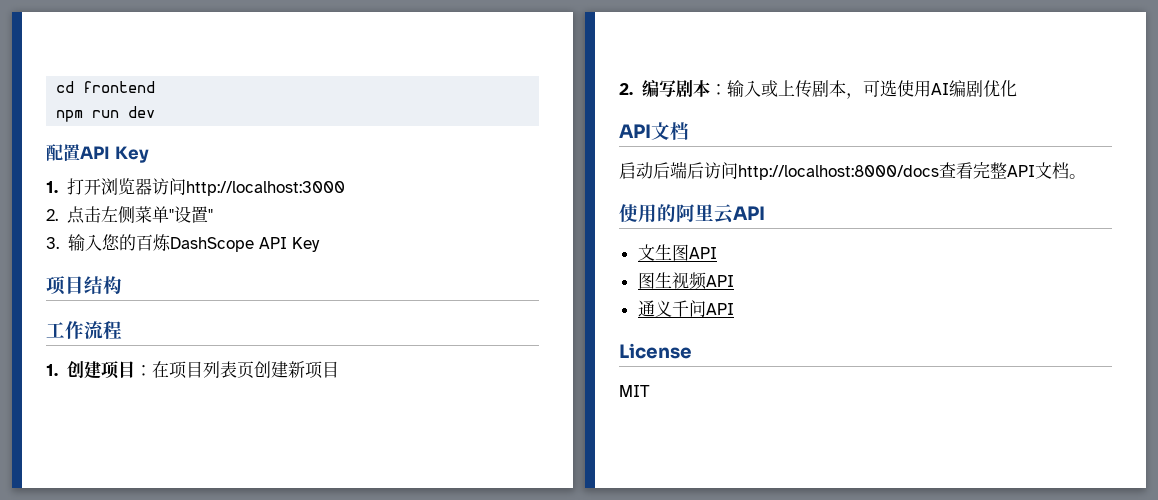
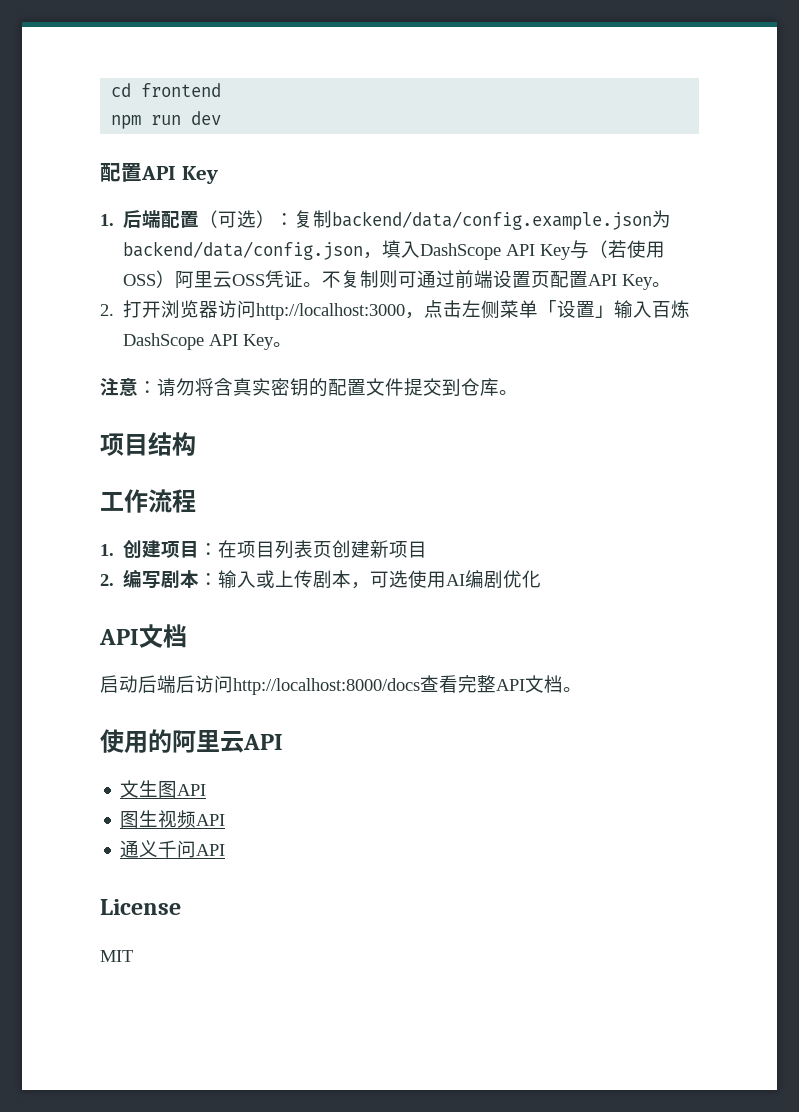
(58, 187) none -> [123,210,672,230] [123,240,666,260] [123,270,672,290] [100,304,114,316] 后端配置（可选）：复制backend/data/config.example.json为backend/data/config.json，填入DashScope API Key与（若使用OSS）阿里云OSS凭证。不复制则可通过前端设置页配置API Key。 // 2.
[46,209,58,221] // 2. -> [405,312,425,319] ，
[168,206,213,223] [46,234,320,252] "设置" // 3.输入您的百炼DashScope API Key -> [538,300,691,319] [123,333,293,350] [100,378,518,397] 「设置」输入百炼DashScope API Key。 // 注意：请勿将含真实密钥的配置文件提交到仓库。

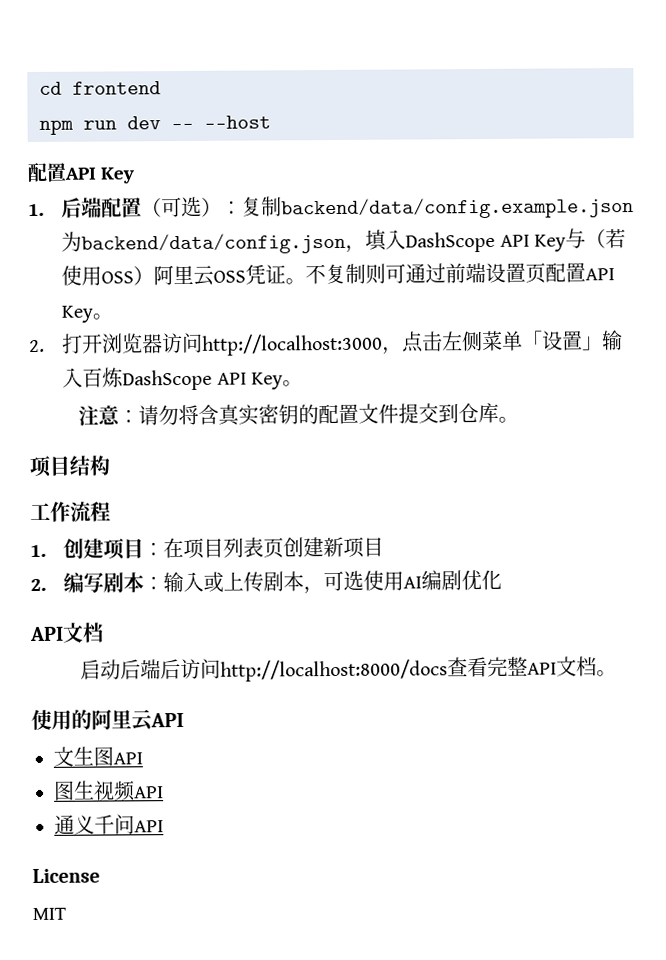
(222, 118) none -> [171,115,271,130] -- --host

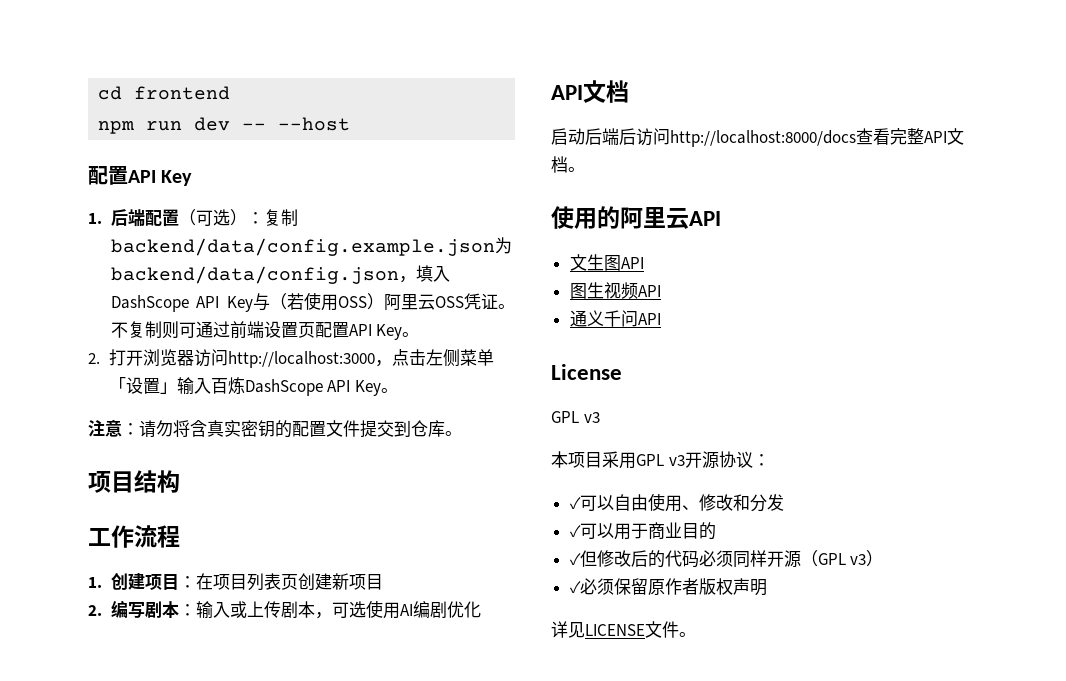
[32,907,66,920] MIT -> [551,411,600,423] [551,451,770,469] [569,493,784,512] [569,522,716,540] [569,550,884,568] [569,578,767,596] [551,621,696,638] GPL v3 // 本项目采用GPL v3开源协议： // ✓可以自由使用、修改和分发 // ✓可以用于商业目的 // ✓但修改后的代码必须同样开源（GPL v3） // ✓必须保留原作者版权声明 // 详见LICENSE文件。

